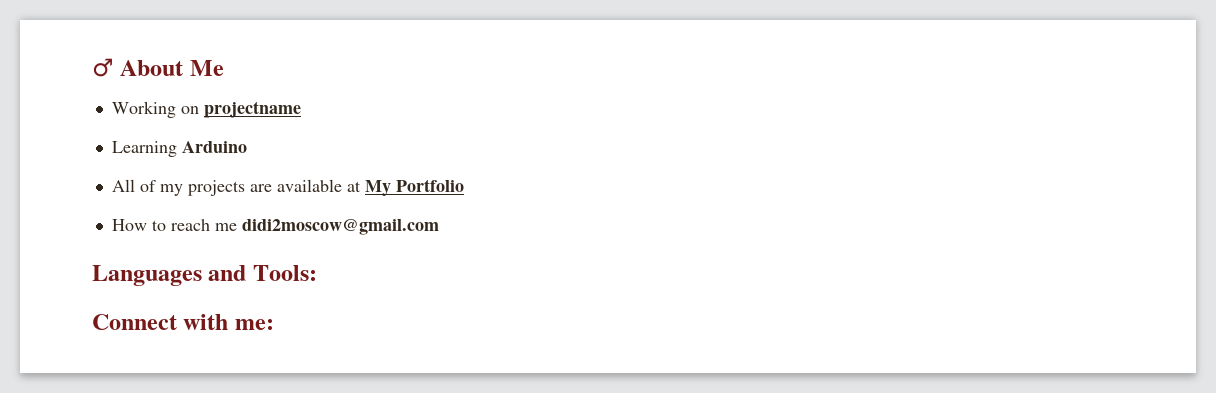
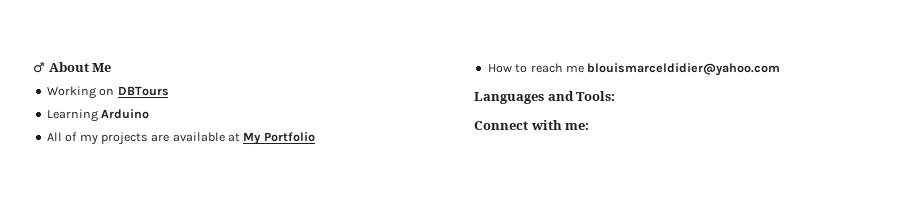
[203,101,301,118] projectname -> [117,86,169,96] DBTours
[241,219,439,235] didi2moscow@gmail.com -> [587,63,781,76] blouismarceldidier@yahoo.com

